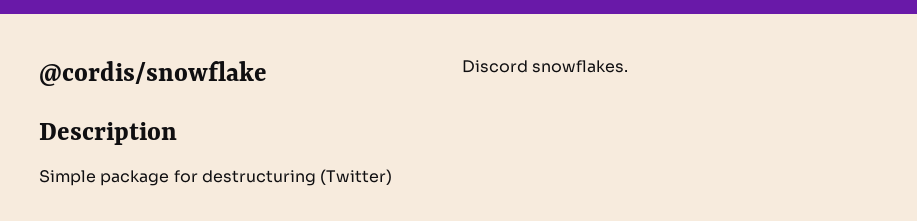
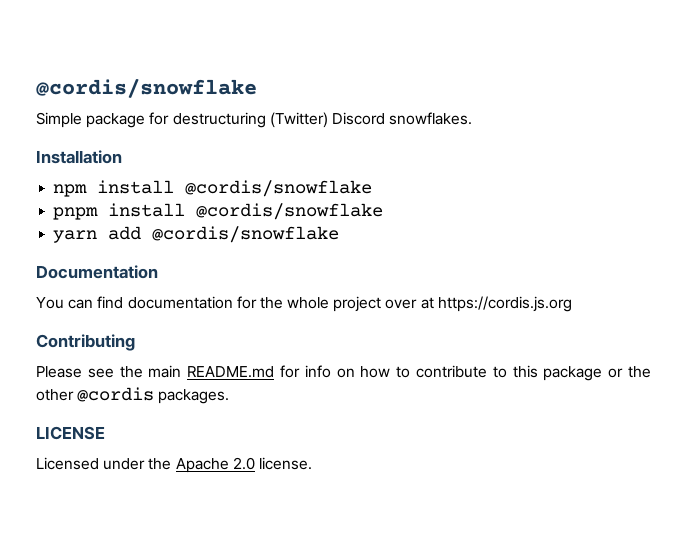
[39,61,267,86] [39,122,177,145] @cordis/snowflake // Description -> [36,78,257,98] @cordis/snowflake
(629, 66) none -> [36,150,122,164] [53,180,373,197] [53,203,384,220] [53,226,340,243] [36,265,158,279] [36,296,572,312] [36,334,135,351] [36,365,651,381] [36,387,230,404] [36,426,105,440] [36,457,312,473] // Installation // npm install @cordis/snowflake // pnpm install @cordis/snowflake // yarn add @cordis/snowflake // Documentation // You can find documentation for the whole project over at https://cordis.js.org // Contributing // Please see the main README.md for info on how to contribute to this package or the other @cordis packages. // LICENSE // Licensed under the Apache 2.0 license.

